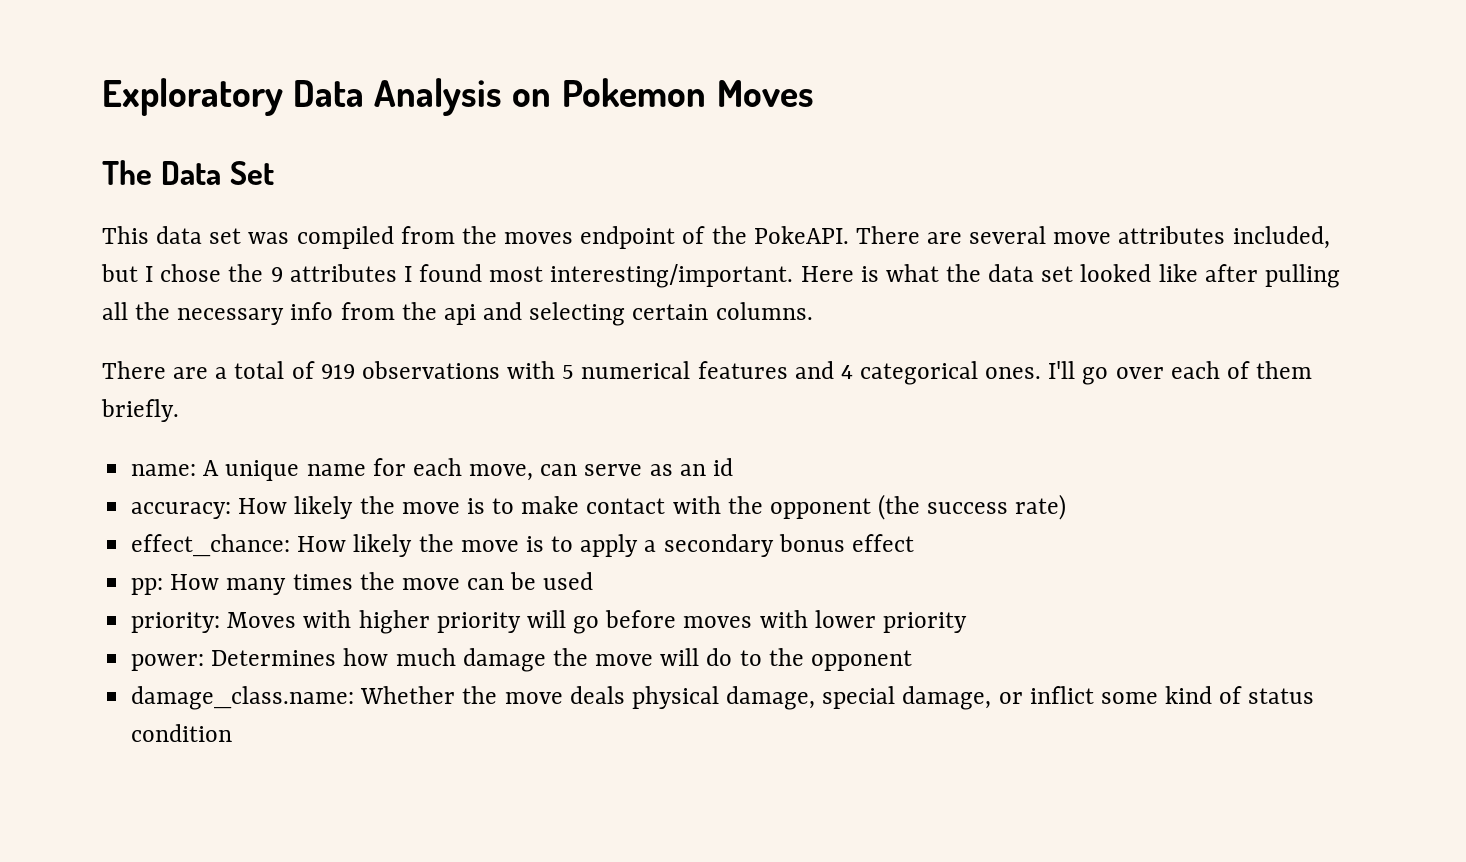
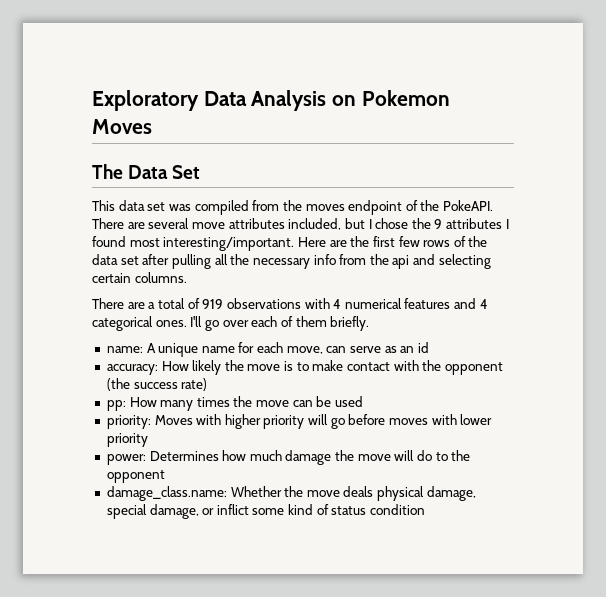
[860,264,939,282] is what -> [329,236,466,247] are the first few rows of
[1080,264,1198,282] looked like -> (139, 260) none
[562,365,575,379] 5 -> [333,299,342,309] 4
[131,534,914,557] // effect_chance: How likely the move is to apply a secondary bonus effect -> (208, 384) none

